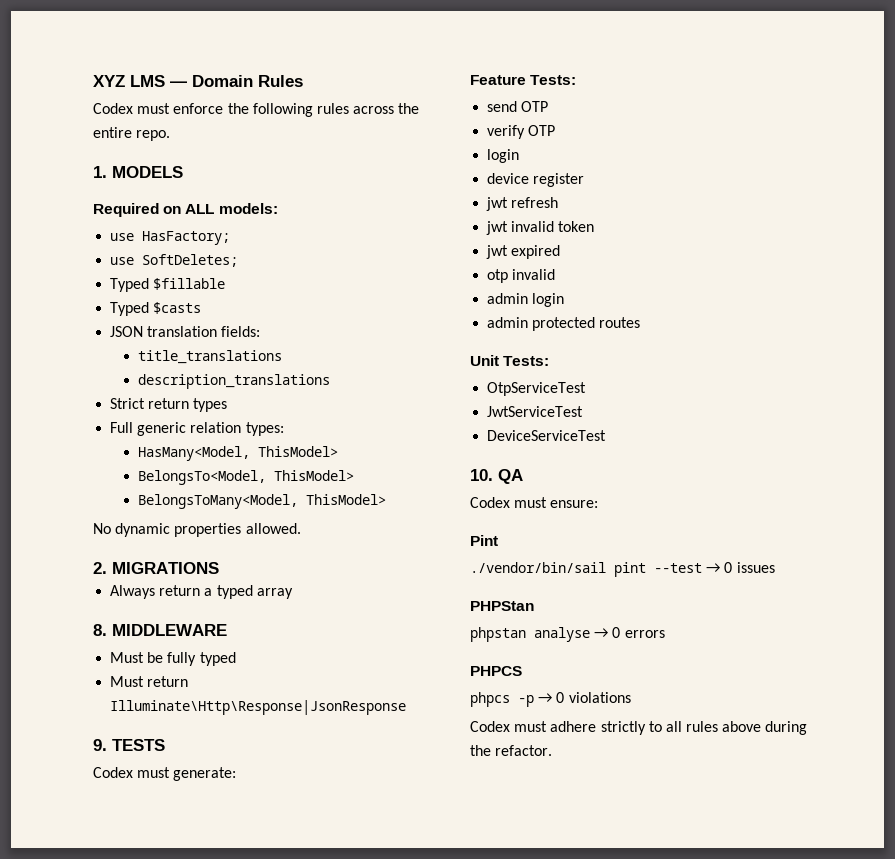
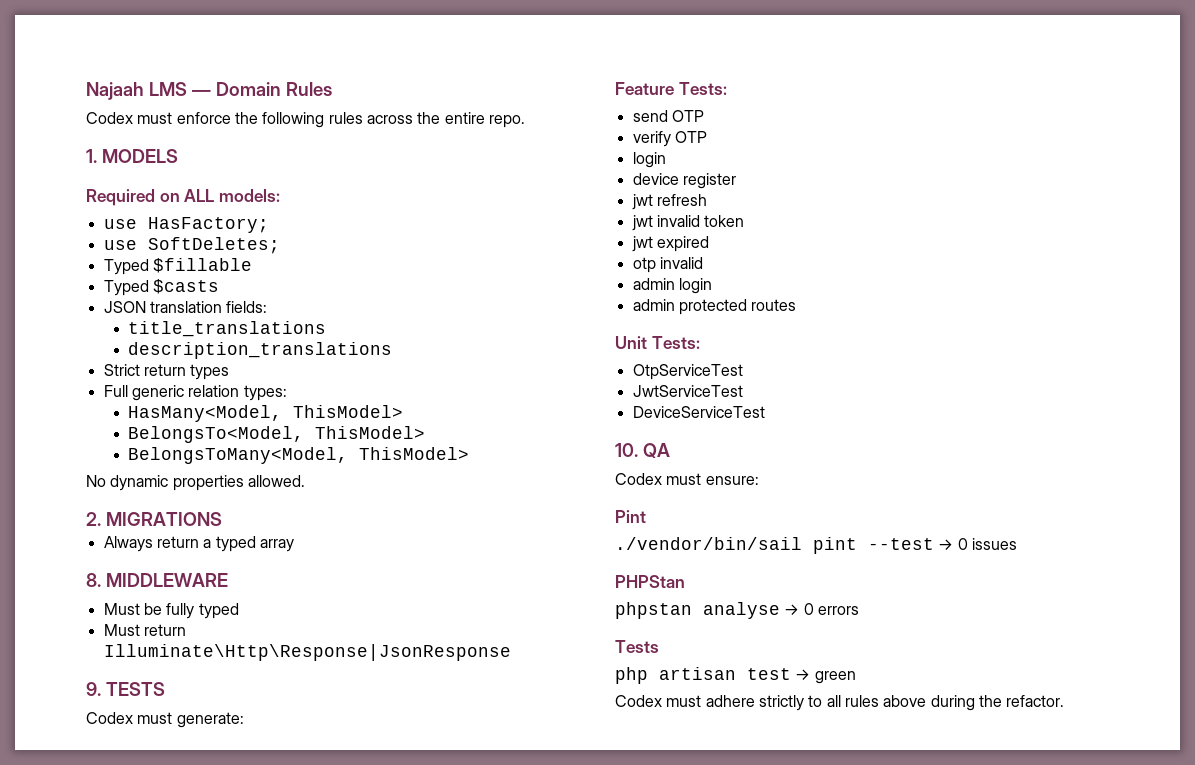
[93,75,125,87] XYZ -> [86,82,144,100] Najaah
[470,666,522,676] [470,692,631,707] PHPCS // phpcs -p → 0 violations -> [615,640,659,653] [615,667,856,684] Tests // php artisan test → green

